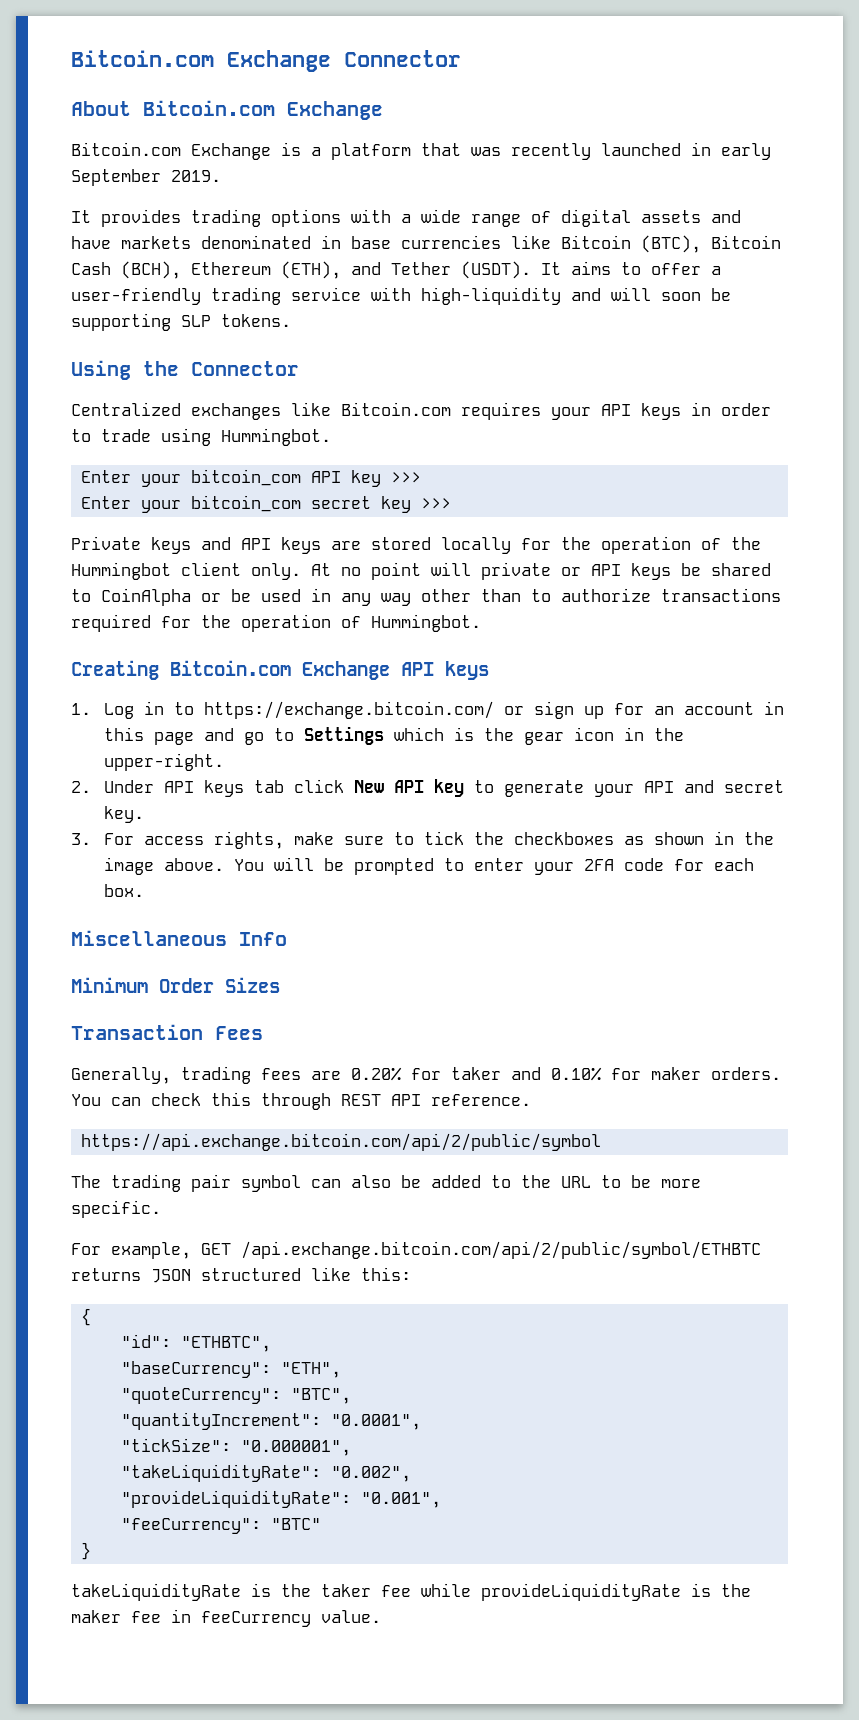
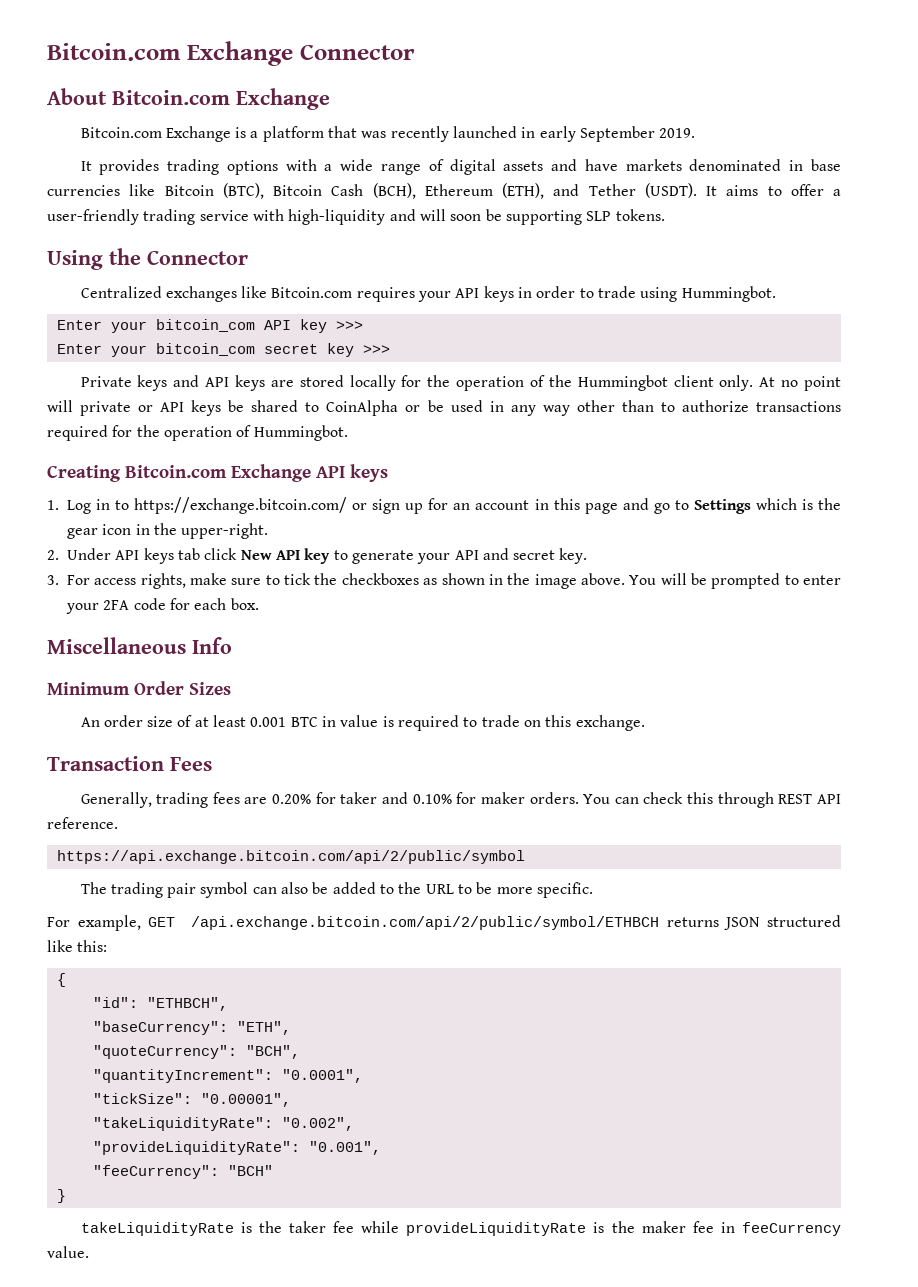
(280, 985) none -> [80,715,645,731] // An order size of at least 0.001 BTC in value is required to trade on this exchange.
[241,1241,761,1259] /api.exchange.bitcoin.com/api/2/public/symbol/ETHBTC -> [191,916,660,930] /api.exchange.bitcoin.com/api/2/public/symbol/ETHBCH
[181,1336,272,1352] "ETHBTC", -> [146,997,228,1011] "ETHBCH",
[291,1388,352,1404] "BTC", -> [245,1045,300,1059] "BCH",
[241,1440,352,1456] "0.000001", -> [200,1093,291,1107] "0.00001",
[271,1518,322,1530] "BTC" -> [227,1165,273,1176] "BCH"

